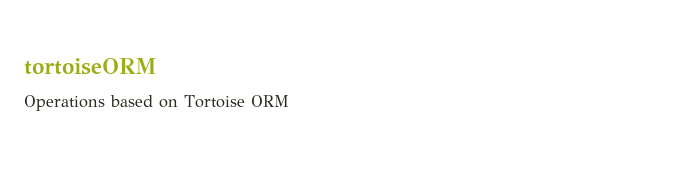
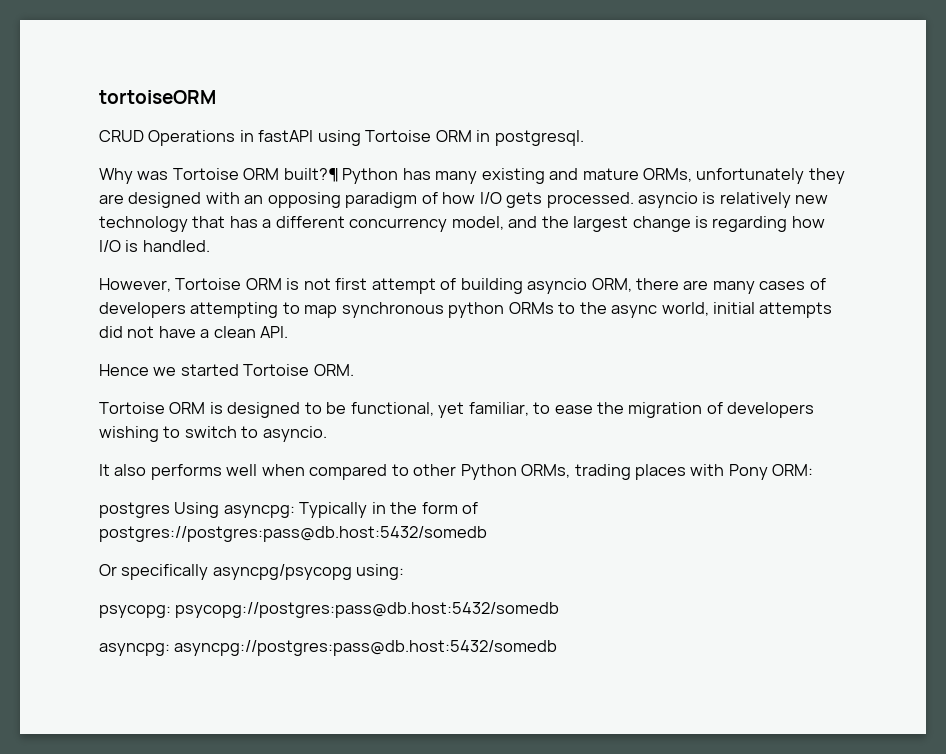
[24,95,289,111] Operations based on Tortoise ORM -> [99,130,584,146] [99,168,845,184] [99,192,829,208] [99,216,825,232] [99,240,210,252] [99,278,826,294] [99,302,833,318] [99,326,289,338] [99,364,354,376] [99,402,815,418] [99,426,327,442] [99,464,814,480] [99,502,479,518] [99,526,487,542] [99,564,405,580] [99,602,560,618] [99,640,558,656] CRUD Operations in fastAPI using Tortoise ORM in postgresql. // Why was Tortoise ORM built?¶ Python has many existing and mature ORMs, unfortunately they are designed with an opposing paradigm of how I/O gets processed. asyncio is relatively new technology that has a different concurrency model, and the largest change is regarding how I/O is handled. // However, Tortoise ORM is not first attempt of building asyncio ORM, there are many cases of developers attempting to map synchronous python ORMs to the async world, initial attempts did not have a clean API. // Hence we started Tortoise ORM. // Tortoise ORM is designed to be functional, yet familiar, to ease the migration of developers wishing to switch to asyncio. // It also performs well when compared to other Python ORMs, trading places with Pony ORM: // postgres Using asyncpg: Typically in the form of postgres://postgres:pass@db.host:5432/somedb // Or specifically asyncpg/psycopg using: // psycopg: psycopg://postgres:pass@db.host:5432/somedb // asyncpg: asyncpg://postgres:pass@db.host:5432/somedb

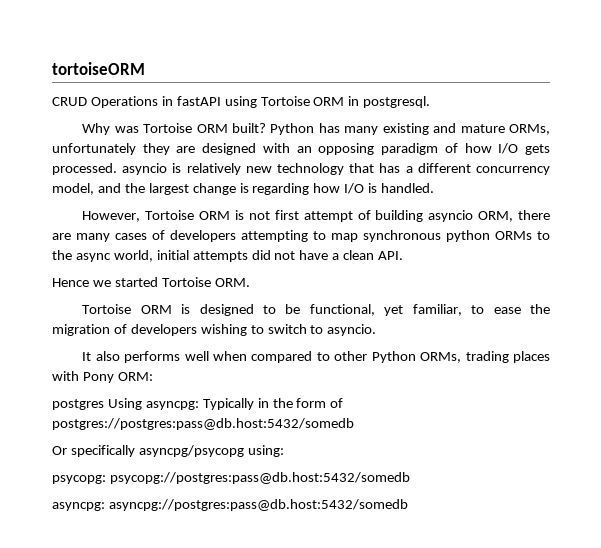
[283,168,338,182] built?¶ -> [232,123,267,133] built?

